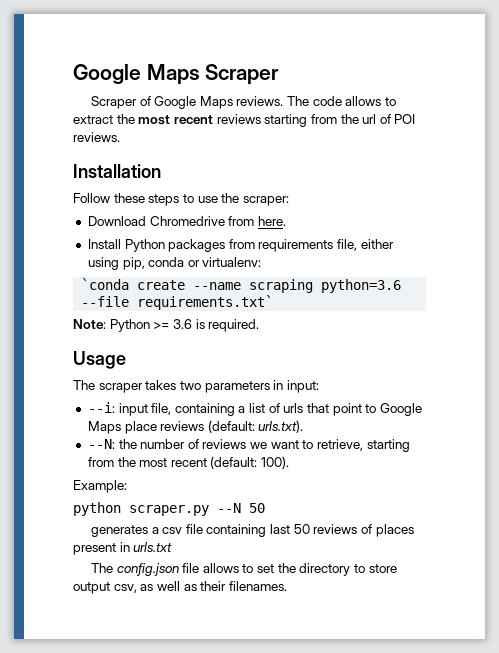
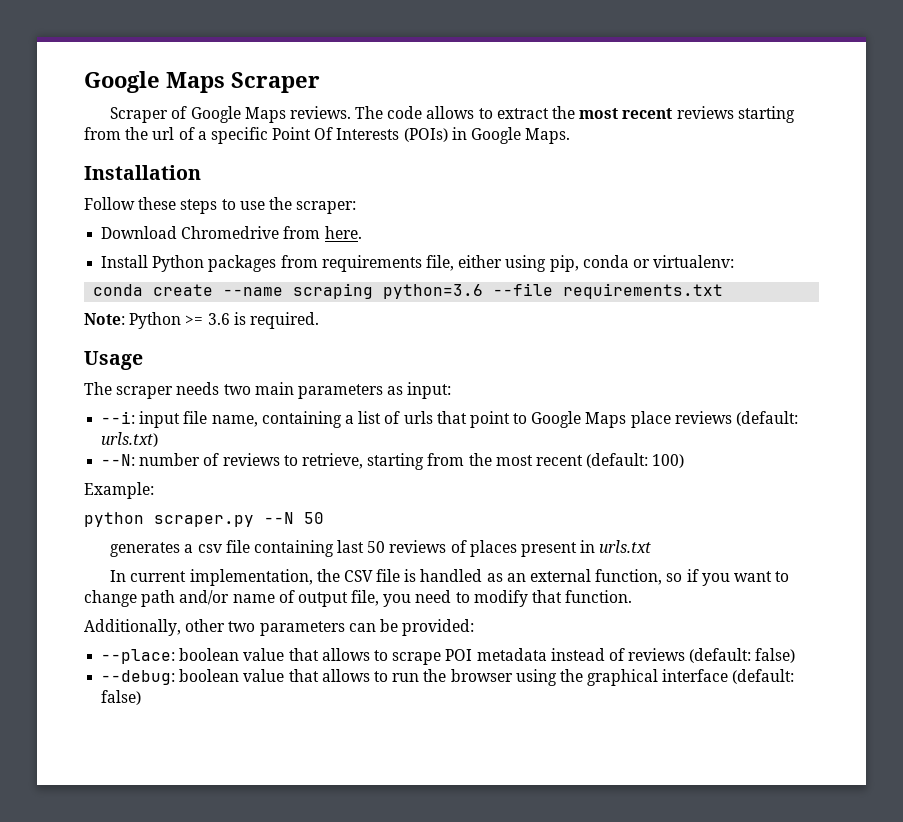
[394,114,416,124] [73,132,120,142] POI reviews. -> [197,127,571,144] a specific Point Of Interests (POIs) in Google Maps.
[81,278,130,290] `conda -> [93,284,144,296] conda
[137,295,274,310] requirements.txt` -> [563,283,724,299] requirements.txt
[145,380,284,393] takes two parameters in -> [176,382,404,399] needs two main parameters as
[151,403,172,415] file, -> [183,411,258,427] file name,
[258,420,304,433] urls.txt). -> [101,432,159,447] urls.txt)
[118,439,137,449] the -> (136, 460) none
[250,440,299,449] we want -> (280, 459) none
[261,456,290,469] 100). -> [652,454,685,468] 100)
[90,563,397,576] [73,581,287,594] The config.json file allows to set the directory to store output csv, as well as their filenames. -> [110,569,790,586] [84,590,633,607] [84,619,475,636] [101,648,796,665] [101,669,795,686] [101,690,142,705] In current implementation, the CSV file is handled as an external function, so if you want to change path and/or name of output file, you need to modify that function. // Additionally, other two parameters can be provided: // --place: boolean value that allows to scrape POI metadata instead of reviews (default: false) // --debug: boolean value that allows to run the browser using the graphical interface (default: false)

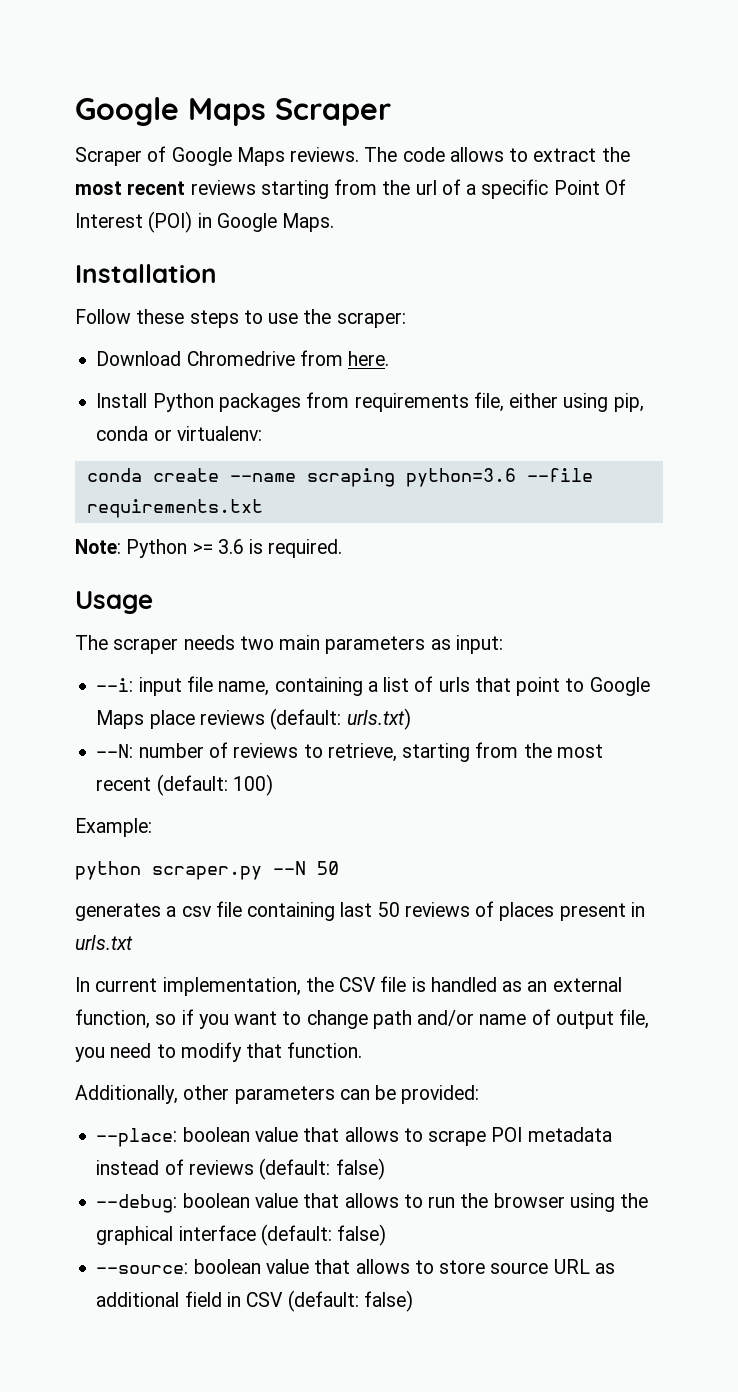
[336,128,448,142] Interests (POIs) -> [75,211,193,233] Interest (POI)
[228,621,256,632] two -> (230, 1092) none
(142, 697) none -> [96,1259,615,1274] [96,1290,413,1312] // --source: boolean value that allows to store source URL as additional field in CSV (default: false)

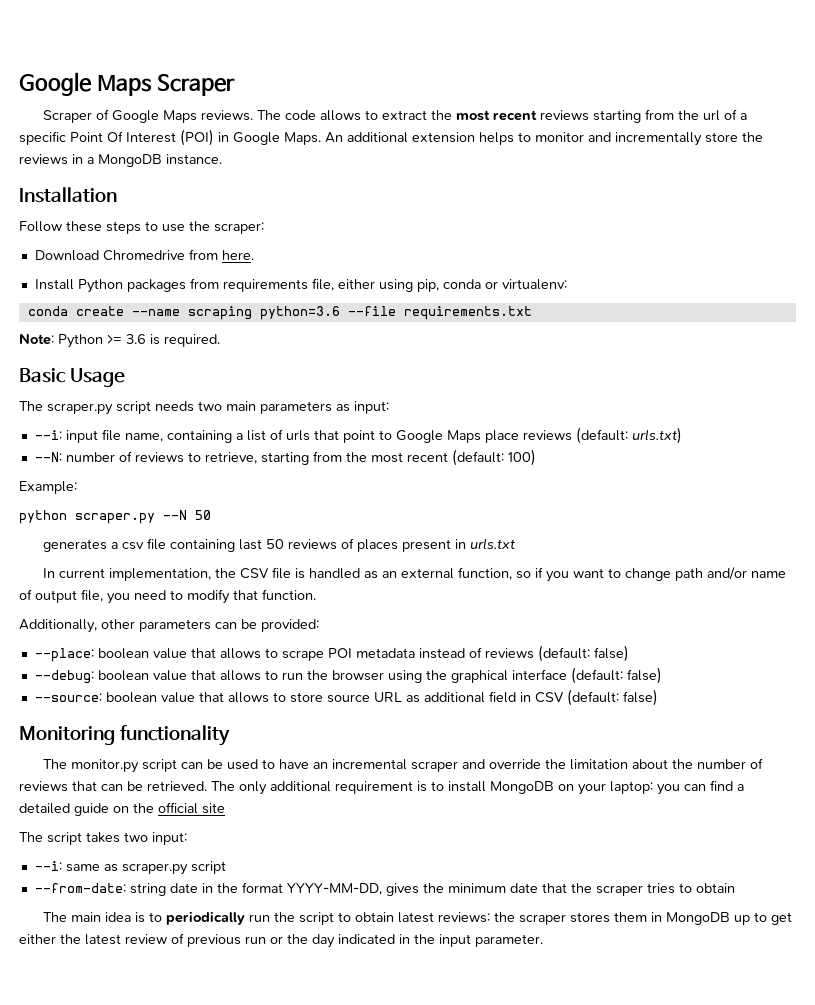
(335, 222) none -> [325,132,763,146] [19,154,222,167] An additional extension helps to monitor and incrementally store the reviews in a MongoDB instance.
(343, 548) none -> [19,368,66,383] Basic
[113,638,179,654] scraper -> [47,401,151,415] scraper.py script
(413, 1301) none -> [19,725,230,746] [43,758,764,773] [19,780,744,795] [19,802,225,816] [19,832,187,845] [34,861,226,875] [34,882,735,896] [43,911,793,925] [19,933,543,948] // Monitoring functionality // The monitor.py script can be used to have an incremental scraper and override the limitation about the number of reviews that can be retrieved. The only additional requirement is to install MongoDB on your laptop: you can find a detailed guide on the official site // The script takes two input: // --i: same as scraper.py script // --from-date: string date in the format YYYY-MM-DD, gives the minimum date that the scraper tries to obtain // The main idea is to periodically run the script to obtain latest reviews: the scraper stores them in MongoDB up to get either the latest review of previous run or the day indicated in the input parameter.

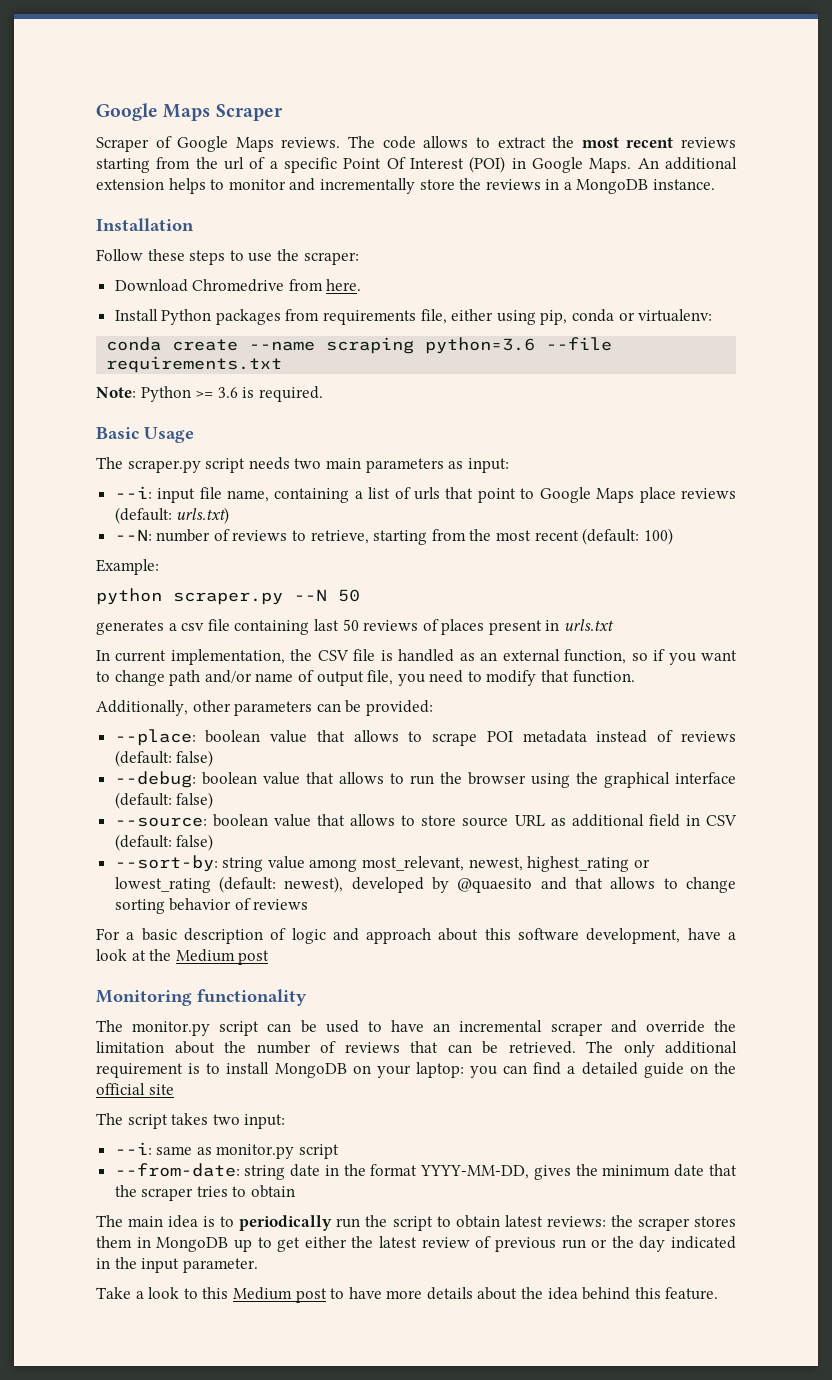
(658, 697) none -> [114,855,650,872] [114,876,736,893] [114,898,309,914] [96,928,736,944] [96,949,270,965] // --sort-by: string value among most_relevant, newest, highest_rating or lowest_rating (default: newest), developed by @quaesito and that allows to change sorting behavior of reviews // For a basic description of logic and approach about this software development, have a look at the Medium post
[121,863,188,875] scraper.py -> [216,1144,295,1159] monitor.py
(543, 940) none -> [96,1287,719,1303] // Take a look to this Medium post to have more details about the idea behind this feature.

